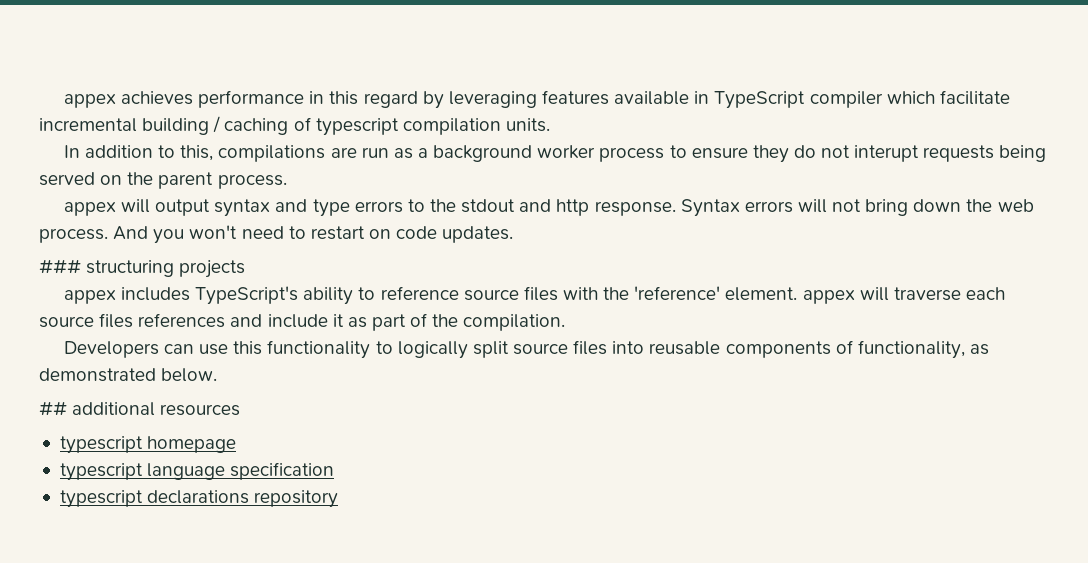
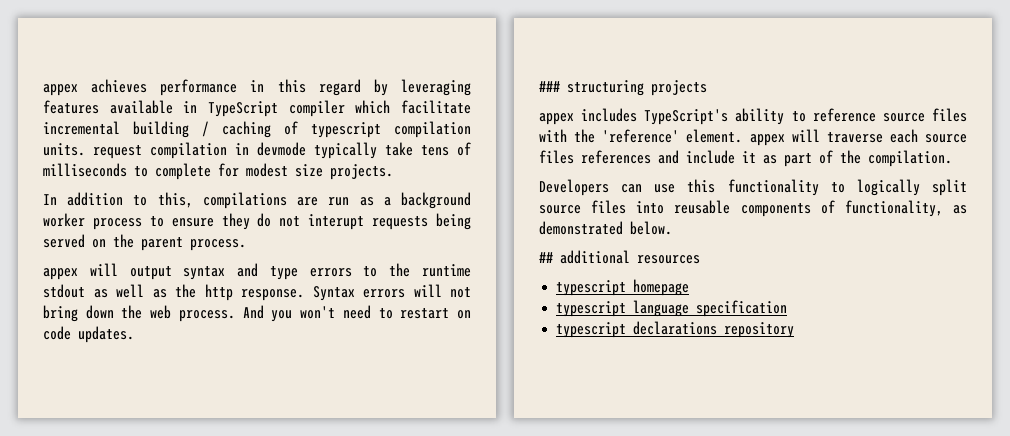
(550, 125) none -> [93,142,471,159] [43,163,393,180] request compilation in devmode typically take tens of milliseconds to complete for modest size projects.
[461,199,552,213] stdout and -> [421,264,471,277] [43,284,196,298] runtime stdout as well as the

